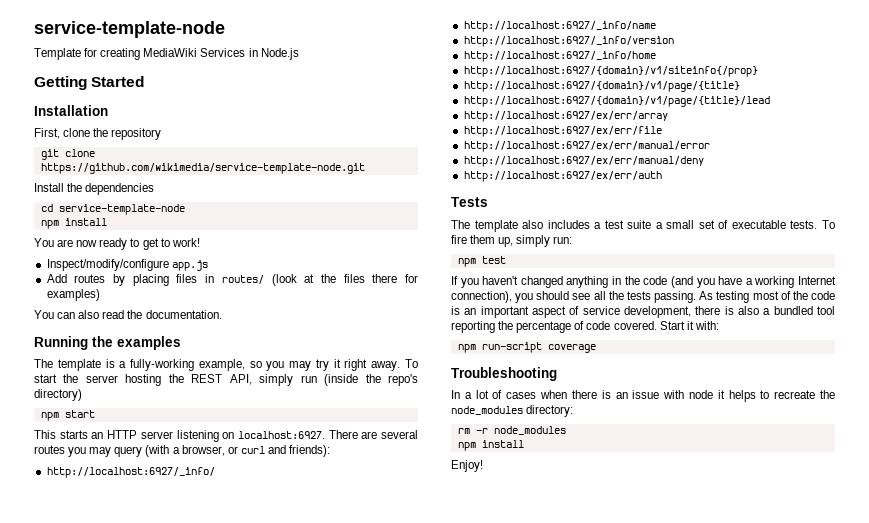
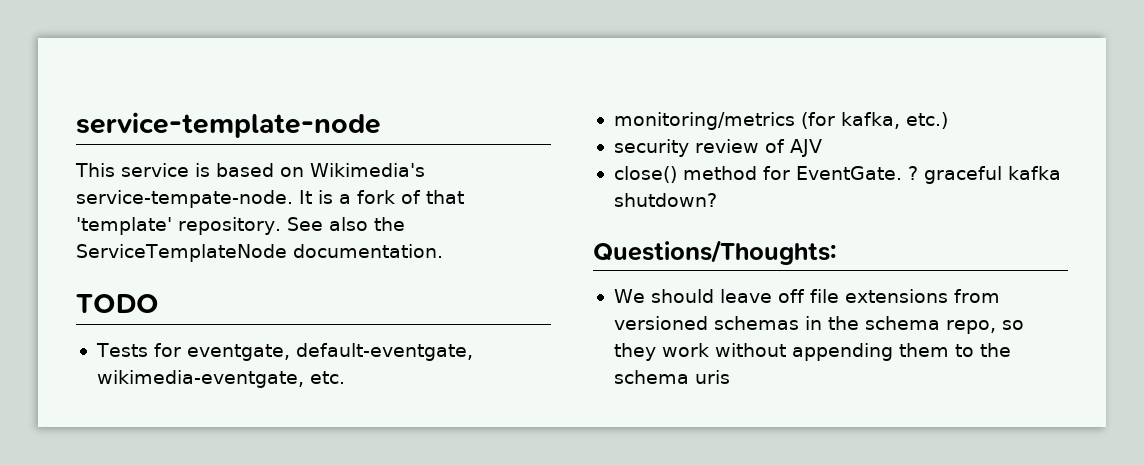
[34,21,225,38] [34,48,299,60] [34,76,145,90] [34,105,108,116] [34,128,162,140] [40,149,95,160] [40,163,365,174] [34,183,155,195] [40,204,185,215] [40,218,107,229] [34,238,200,250] [46,259,208,271] [46,274,418,286] [46,289,100,301] [34,310,222,319] [34,336,181,350] [34,359,419,371] [34,374,418,386] [34,389,82,401] [40,410,95,421] [34,430,418,442] [34,445,331,457] [46,467,215,478] [463,21,656,32] [463,36,674,47] [463,51,656,62] [463,66,758,77] [463,81,740,92] [463,96,770,107] [463,111,668,122] [463,126,662,137] [463,141,710,152] [463,156,704,167] [463,171,662,182] [451,197,488,207] [451,220,836,232] [451,235,573,247] [457,256,506,267] [451,276,837,288] [451,291,835,303] [451,306,835,318] [451,321,719,333] [457,342,596,353] [451,367,557,381] [451,390,835,402] [451,405,574,417] [457,426,566,435] [457,440,524,451] [451,460,483,472] service-template-node // Template for creating MediaWiki Services in Node.js // Getting Started // Installation // First, clone the repository // git clone https://github.com/wikimedia/service-template-node.git // Install the dependencies // cd service-template-node // npm install // You are now ready to get to work! // Inspect/modify/configure app.js // Add routes by placing files in routes/ (look at the files there for examples) // You can also read the documentation. // Running the examples // The template is a fully-working example, so you may try it right away. To start the server hosting the REST API, simply run (inside the repo's directory) // npm start // This starts an HTTP server listening on localhost:6927. There are several routes you may query (with a browser, or curl and friends): // http://localhost:6927/_info/ // http://localhost:6927/_info/name // http://localhost:6927/_info/version // http://localhost:6927/_info/home // http://localhost:6927/{domain}/v1/siteinfo{/prop} // http://localhost:6927/{domain}/v1/page/{title} // http://localhost:6927/{domain}/v1/page/{title}/lead // http://localhost:6927/ex/err/array // http://localhost:6927/ex/err/file // http://localhost:6927/ex/err/manual/error // http://localhost:6927/ex/err/manual/deny // http://localhost:6927/ex/err/auth // Tests // The template also includes a test suite a small set of executable tests. To fire them up, simply run: // npm test // If you haven't changed anything in the code (and you have a working Internet connection), you should see all the tests passing. As testing most of the code is an important aspect of service development, there is also a bundled tool reporting the percentage of code covered. Start it with: // npm run-script coverage // Troubleshooting // In a lot of cases when there is an issue with node it helps to recreate the node_modules directory: // rm -r node_modules // npm install // Enjoy! -> [76,112,381,138] [75,163,425,177] [76,190,464,208] [76,217,405,235] [76,244,443,262] [76,294,159,313] [95,343,473,361] [96,370,345,388] [613,112,948,130] [613,139,822,157] [613,166,1061,184] [613,193,717,207] [593,240,837,265] [613,289,1000,303] [613,316,1024,334] [613,343,1011,361] [613,370,730,384] service-template-node // This service is based on Wikimedia's service-tempate-node. It is a fork of that 'template' repository. See also the ServiceTemplateNode documentation. // TODO // Tests for eventgate, default-eventgate, wikimedia-eventgate, etc. // monitoring/metrics (for kafka, etc.) // security review of AJV // close() method for EventGate. ? graceful kafka shutdown? // Questions/Thoughts: // We should leave off file extensions from versioned schemas in the schema repo, so they work without appending them to the schema uris

